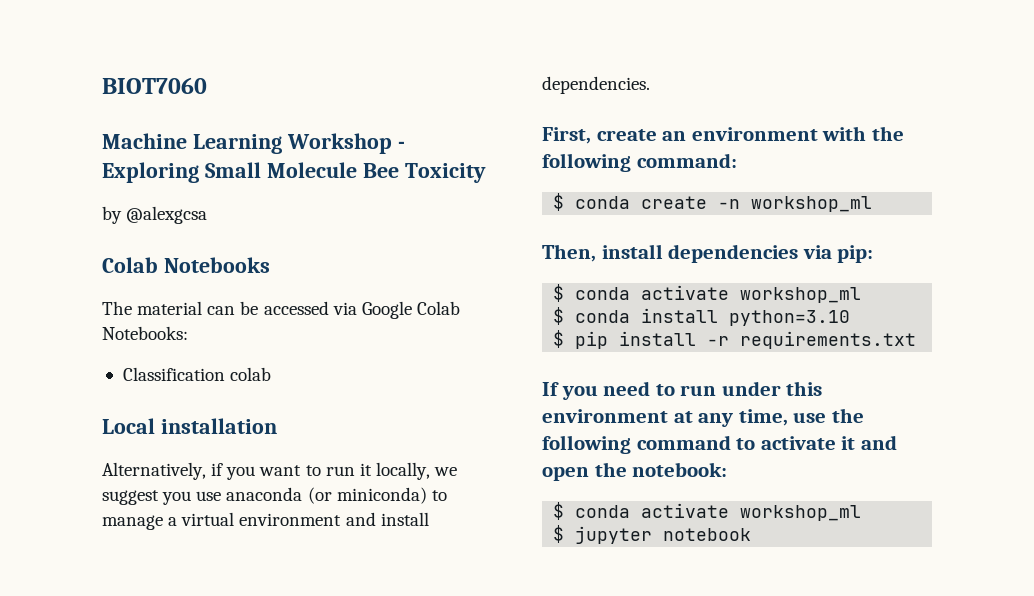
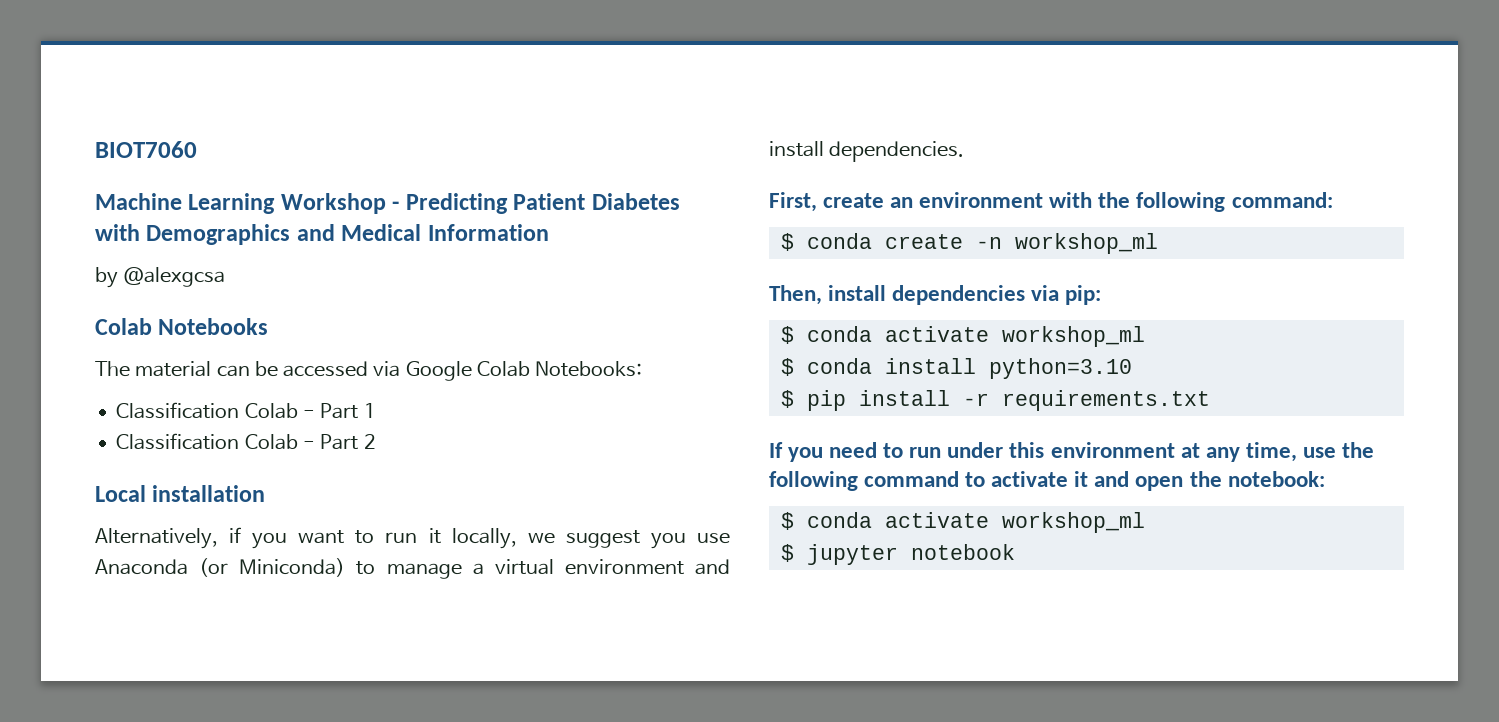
[102,162,486,183] Exploring Small Molecule Bee Toxicity -> [405,193,680,214] [95,224,549,245] Predicting Patient Diabetes with Demographics and Medical Information
[230,367,272,381] colab -> [244,403,376,419] [116,433,376,450] Colab - Part 1 // Classification Colab - Part 2
[226,487,427,504] anaconda (or miniconda) -> [95,558,346,577] Anaconda (or Miniconda)

